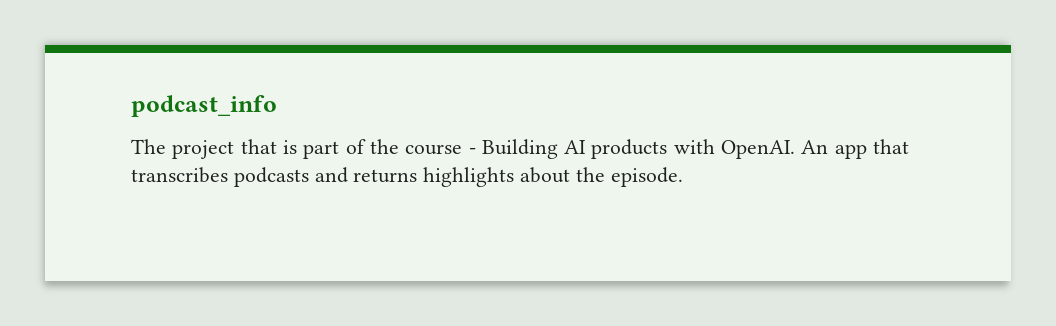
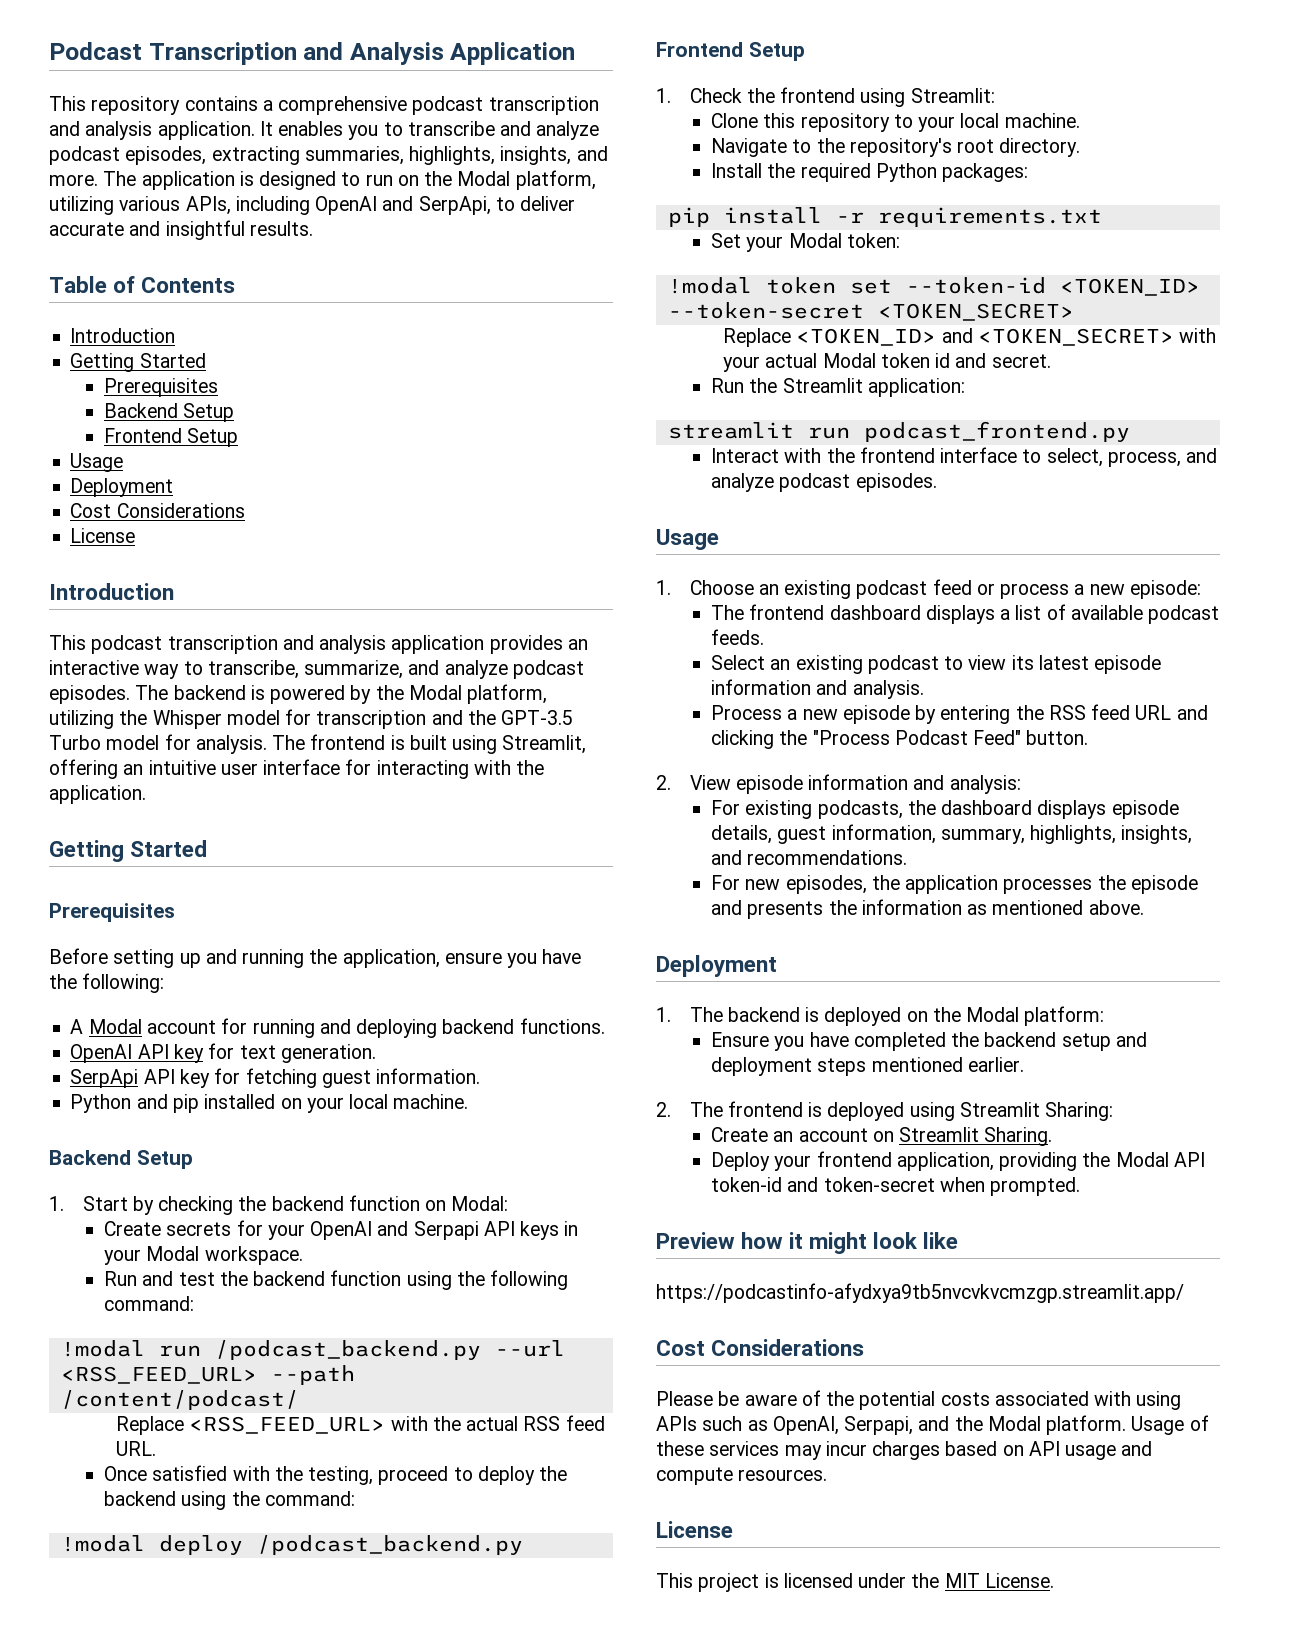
[131,95,277,117] [131,139,909,159] [131,167,683,187] podcast_info // The project that is part of the course - Building AI products with OpenAI. An app that transcribes podcasts and returns highlights about the episode. -> [49,42,576,65] [49,96,599,115] [49,121,600,140] [49,146,608,165] [49,170,596,190] [49,196,576,215] [49,220,313,240] [49,276,236,293] [70,328,176,343] [70,353,206,372] [104,378,219,397] [104,403,235,422] [104,428,239,447] [70,453,124,472] [70,478,174,497] [70,503,245,518] [70,528,136,543] [49,583,174,600] [49,635,588,654] [49,660,584,679] [49,684,548,704] [49,709,574,729] [49,734,587,754] [49,759,545,779] [49,785,146,804] [49,840,208,862] [49,903,175,922] [49,948,582,968] [49,973,165,993] [70,1018,605,1038] [70,1043,376,1063] [70,1068,481,1088] [70,1094,469,1113] [49,1150,193,1169] [49,1195,509,1215] [104,1220,579,1240] [104,1246,303,1265] [104,1270,569,1290] [104,1296,195,1311] [60,1340,565,1360] [60,1365,355,1385] [60,1390,299,1410] [116,1415,605,1435] [116,1441,157,1456] [104,1465,568,1485] [104,1491,355,1510] [60,1535,523,1555] [656,42,805,61] [656,87,995,107] [711,113,1080,132] [711,138,1081,157] [711,163,1029,182] [667,207,1102,227] [711,233,900,252] [667,277,1200,296] [667,302,1074,321] [723,328,1217,347] [723,353,1051,372] [711,378,965,397] [667,421,1130,442] [711,447,1218,467] [711,473,937,492] [656,529,719,550] [656,579,1201,599] [711,604,1220,624] [711,629,765,645] [711,655,1162,674] [711,679,924,699] [711,704,1208,724] [711,730,1089,749] [656,774,1021,794] [711,800,1179,819] [711,824,1193,844] [711,850,908,865] [711,875,1198,894] [711,899,1144,919] [656,955,777,977] [656,1006,1105,1026] [711,1032,1147,1051] [711,1057,1024,1076] [656,1101,1114,1121] [711,1127,1053,1146] [711,1151,1205,1171] [711,1177,1081,1196] [656,1232,959,1254] [656,1283,1184,1303] [656,1339,865,1356] [656,1390,1182,1410] [656,1415,1209,1435] [656,1441,1153,1460] [656,1467,828,1485] [656,1521,733,1538] [656,1573,1054,1592] Podcast Transcription and Analysis Application // This repository contains a comprehensive podcast transcription and analysis application. It enables you to transcribe and analyze podcast episodes, extracting summaries, highlights, insights, and more. The application is designed to run on the Modal platform, utilizing various APIs, including OpenAI and SerpApi, to deliver accurate and insightful results. // Table of Contents // Introduction // Getting Started // Prerequisites // Backend Setup // Frontend Setup // Usage // Deployment // Cost Considerations // License // Introduction // This podcast transcription and analysis application provides an interactive way to transcribe, summarize, and analyze podcast episodes. The backend is powered by the Modal platform, utilizing the Whisper model for transcription and the GPT-3.5 Turbo model for analysis. The frontend is built using Streamlit, offering an intuitive user interface for interacting with the application. // Getting Started // Prerequisites // Before setting up and running the application, ensure you have the following: // A Modal account for running and deploying backend functions. // OpenAI API key for text generation. // SerpApi API key for fetching guest information. // Python and pip installed on your local machine. // Backend Setup // 1. Start by checking the backend function on Modal: // Create secrets for your OpenAI and Serpapi API keys in your Modal workspace. // Run and test the backend function using the following command: // !modal run /podcast_backend.py --url <RSS_FEED_URL> --path /content/podcast/ // Replace <RSS_FEED_URL> with the actual RSS feed URL. // Once satisfied with the testing, proceed to deploy the backend using the command: // !modal deploy /podcast_backend.py // Frontend Setup // 1. Check the frontend using Streamlit: // Clone this repository to your local machine. // Navigate to the repository's root directory. // Install the required Python packages: // pip install -r requirements.txt // Set your Modal token: // !modal token set --token-id <TOKEN_ID> --token-secret <TOKEN_SECRET> // Replace <TOKEN_ID> and <TOKEN_SECRET> with your actual Modal token id and secret. // Run the Streamlit application: // streamlit run podcast_frontend.py // Interact with the frontend interface to select, process, and analyze podcast episodes. // Usage // 1. Choose an existing podcast feed or process a new episode: // The frontend dashboard displays a list of available podcast feeds. // Select an existing podcast to view its latest episode information and analysis. // Process a new episode by entering the RSS feed URL and clicking the "Process Podcast Feed" button. // 2. View episode information and analysis: // For existing podcasts, the dashboard displays episode details, guest information, summary, highlights, insights, and recommendations. // For new episodes, the application processes the episode and presents the information as mentioned above. // Deployment // 1. The backend is deployed on the Modal platform: // Ensure you have completed the backend setup and deployment steps mentioned earlier. // 2. The frontend is deployed using Streamlit Sharing: // Create an account on Streamlit Sharing. // Deploy your frontend application, providing the Modal API token-id and token-secret when prompted. // Preview how it might look like // https://podcastinfo-afydxya9tb5nvcvkvcmzgp.streamlit.app/ // Cost Considerations // Please be aware of the potential costs associated with using APIs such as OpenAI, Serpapi, and the Modal platform. Usage of these services may incur charges based on API usage and compute resources. // License // This project is licensed under the MIT License.

